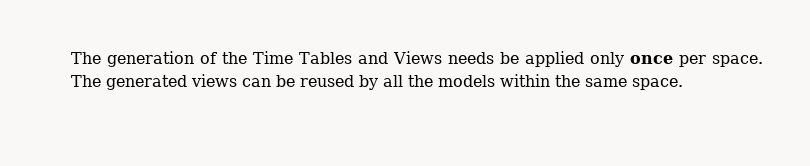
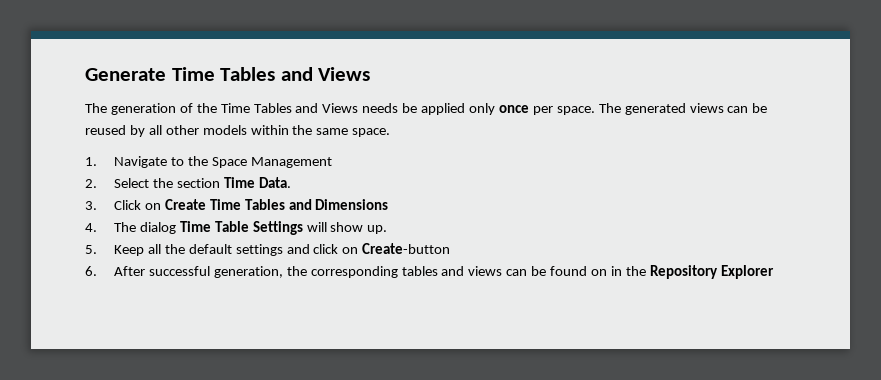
(71, 58) none -> [85,67,371,81] Generate Time Tables and Views //
[408,75,433,87] the -> [165,125,199,135] other
(683, 84) none -> [85,156,332,168] [85,177,291,188] [85,199,389,210] [85,221,388,235] [85,243,451,256] [85,265,774,279] // 1. Navigate to the Space Management // 2. Select the section Time Data. // 3. Click on Create Time Tables and Dimensions // 4. The dialog Time Table Settings will show up. // 5. Keep all the default settings and click on Create-button // 6. After successful generation, the corresponding tables and views can be found on in the Repository Explorer

